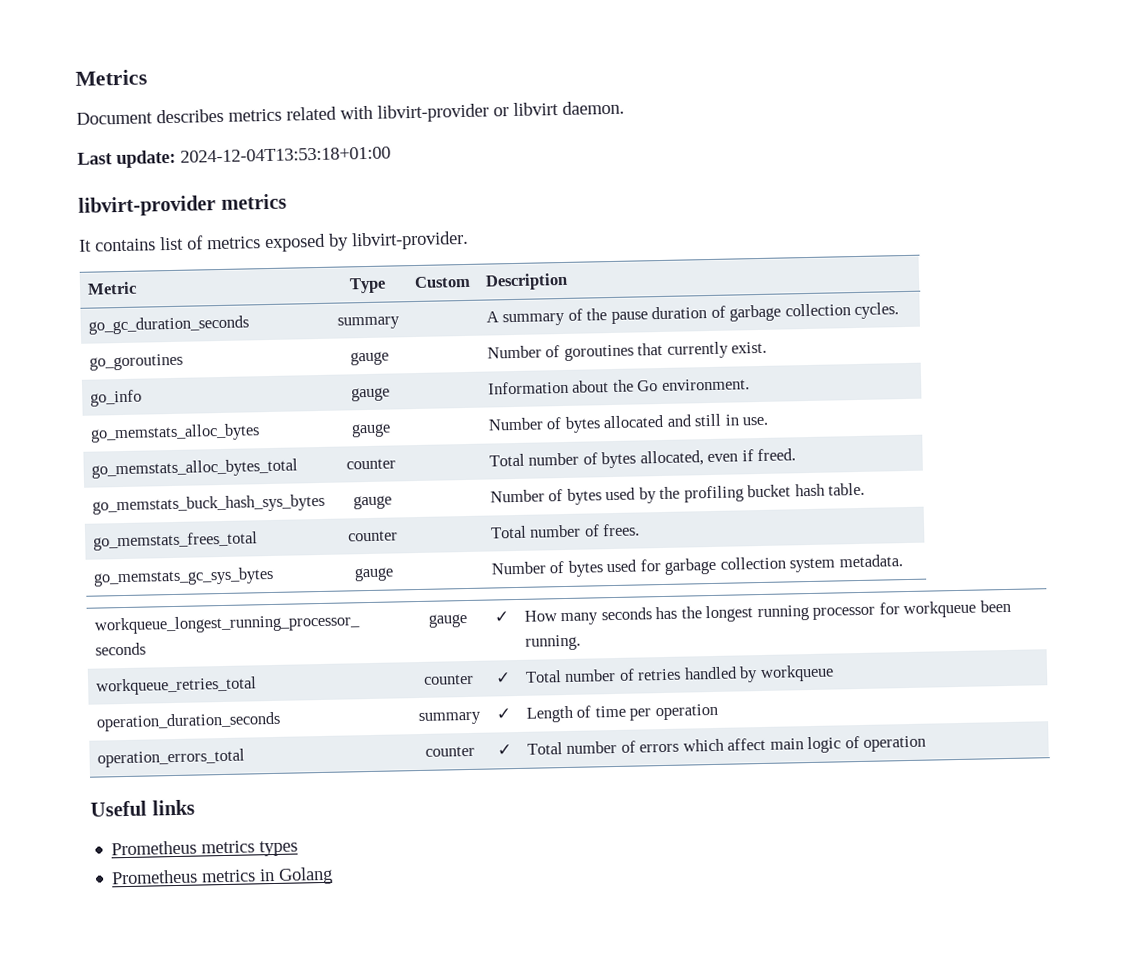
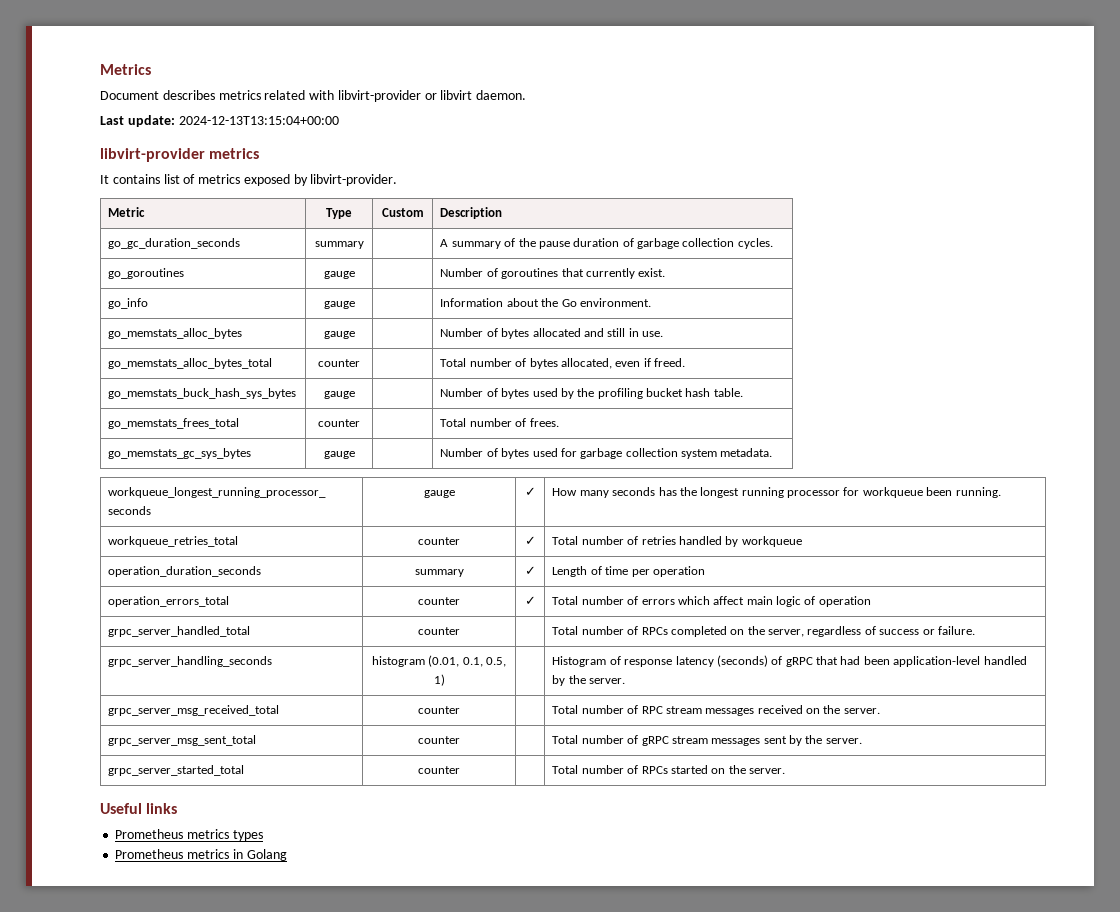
[180,146,391,163] 2024-12-04T13:53:18+01:00 -> [178,116,339,125] 2024-12-13T13:15:04+00:00
(927, 743) none -> [108,626,251,637] [418,627,460,635] [552,626,975,637] [108,656,273,667] [371,655,507,667] [433,674,445,686] [552,655,1027,667] [552,675,626,686] [108,705,280,716] [418,706,460,714] [552,705,880,716] [108,735,257,746] [418,736,460,744] [552,735,862,746] [108,765,245,776] [418,766,460,774] [552,765,786,774] // grpc_server_handled_total | counter | | Total number of RPCs completed on the server, regardless of success or failure. // grpc_server_handling_seconds | histogram (0.01, 0.1, 0.5, 1) | | Histogram of response latency (seconds) of gRPC that had been application-level handled by the server. // grpc_server_msg_received_total | counter | | Total number of RPC stream messages received on the server. // grpc_server_msg_sent_total | counter | | Total number of gRPC stream messages sent by the server. // grpc_server_started_total | counter | | Total number of RPCs started on the server.

